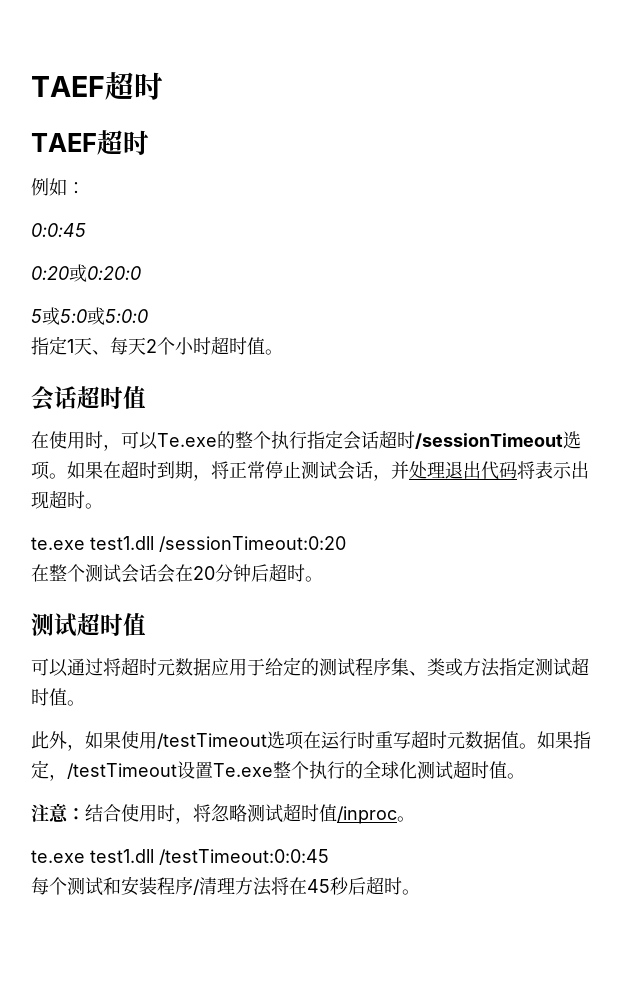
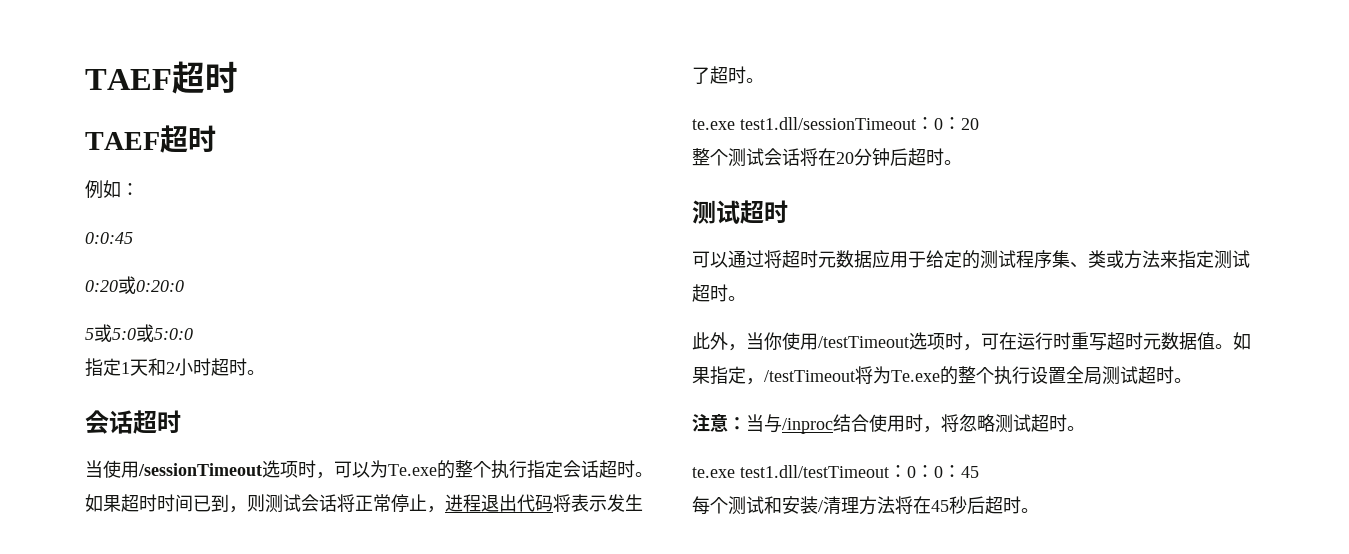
[92,337,175,355] 、每天2个 -> [148,358,175,376] 和2
[247,337,265,355] 值 -> (247, 367) none
[123,386,146,409] [31,431,85,449] 值 // 在使用 -> [85,460,298,478] // 当使用/sessionTimeout选项
(158, 441) none -> [370,460,388,478] 为
[415,431,581,449] [31,460,445,481] /sessionTimeout选项。如果在超时到期，将正常停止测试会话，并处理 -> [635,472,653,477] [85,494,481,513] 。如果超时时间已到，则测试会话将正常停止，进程
[571,461,589,479] [31,490,103,509] [31,536,346,552] [31,564,49,582] 出现超时。 // te.exe test1.dll /sessionTimeout:0:20 // 在 -> [607,494,643,512] [692,66,764,84] [692,117,979,130] 发生了超时。 // te.exe test1.dll/sessionTimeout：0：20 //
[157,564,175,583] 会 -> [800,148,818,166] 将
[123,613,146,636] 值 -> (788, 212) none
(500, 667) none -> [1160,250,1178,268] 来
[49,688,67,706] 值 -> (728, 293) none
[85,731,121,749] 如果 -> [746,332,782,350] 当你
(304, 740) none -> [945,332,999,351] 时，可
[177,760,507,780] 设置Te.exe整个执行的全球化测试超时值 -> [855,366,1174,385] 将为Te.exe的整个执行设置全局测试超时
(85, 814) none -> [746,414,833,434] 当与/inproc
[319,804,415,824] [31,849,329,865] 值/inproc。 // te.exe test1.dll /testTimeout:0:0:45 -> [1067,426,1085,431] [692,465,979,478] 。 // te.exe test1.dll/testTimeout：0：0：45
[157,877,193,895] 程序 -> (818, 505) none

